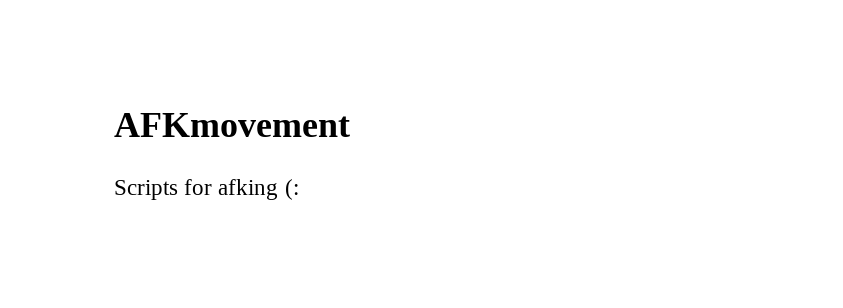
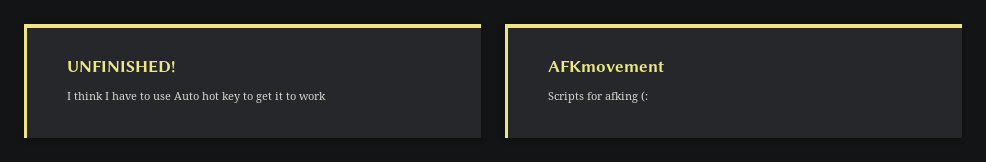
(114, 125) none -> [67,60,176,73] [67,92,326,103] UNFINISHED! // I think I have to use Auto hot key to get it to work //

